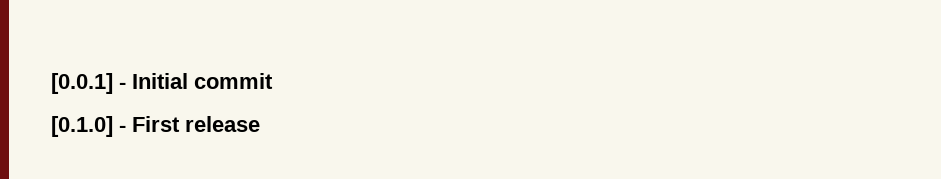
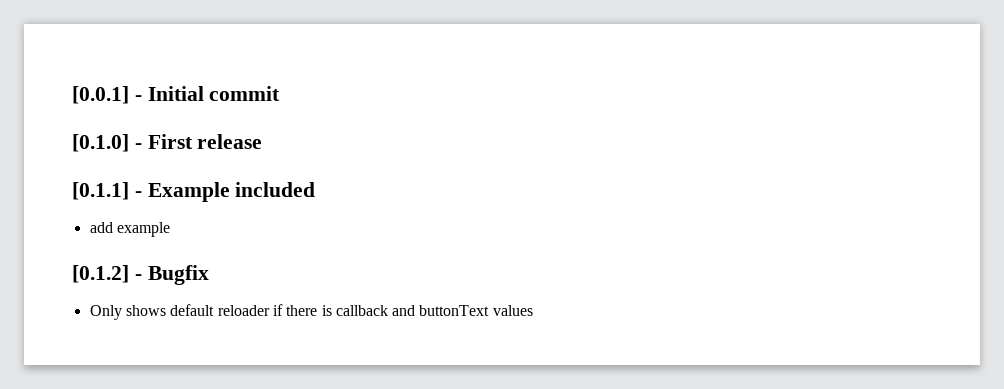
(260, 124) none -> [72,182,316,202] [89,222,170,237] [72,265,209,285] [89,304,533,320] // [0.1.1] - Example included // add example // [0.1.2] - Bugfix // Only shows default reloader if there is callback and buttonText values

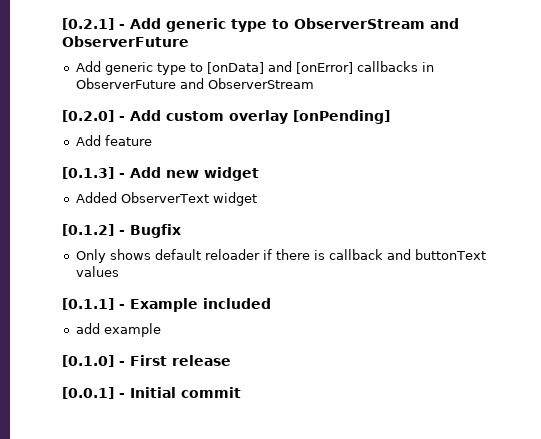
[72,86,281,104] [72,134,263,152] [72,182,316,202] [89,222,170,237] [0.0.1] - Initial commit // [0.1.0] - First release // [0.1.1] - Example included // add example -> [62,18,459,32] [62,36,189,47] [75,61,434,75] [75,78,314,89] [62,110,390,124] [75,135,152,146] [62,167,259,181] [75,192,257,206] [0.2.1] - Add generic type to ObserverStream and ObserverFuture // Add generic type to [onData] and [onError] callbacks in ObserverFuture and ObserverStream // [0.2.0] - Add custom overlay [onPending] // Add feature // [0.1.3] - Add new widget // Added ObserverText widget
(533, 310) none -> [62,298,271,312] [75,323,161,337] [62,355,231,367] [62,387,241,399] // [0.1.1] - Example included // add example // [0.1.0] - First release // [0.0.1] - Initial commit

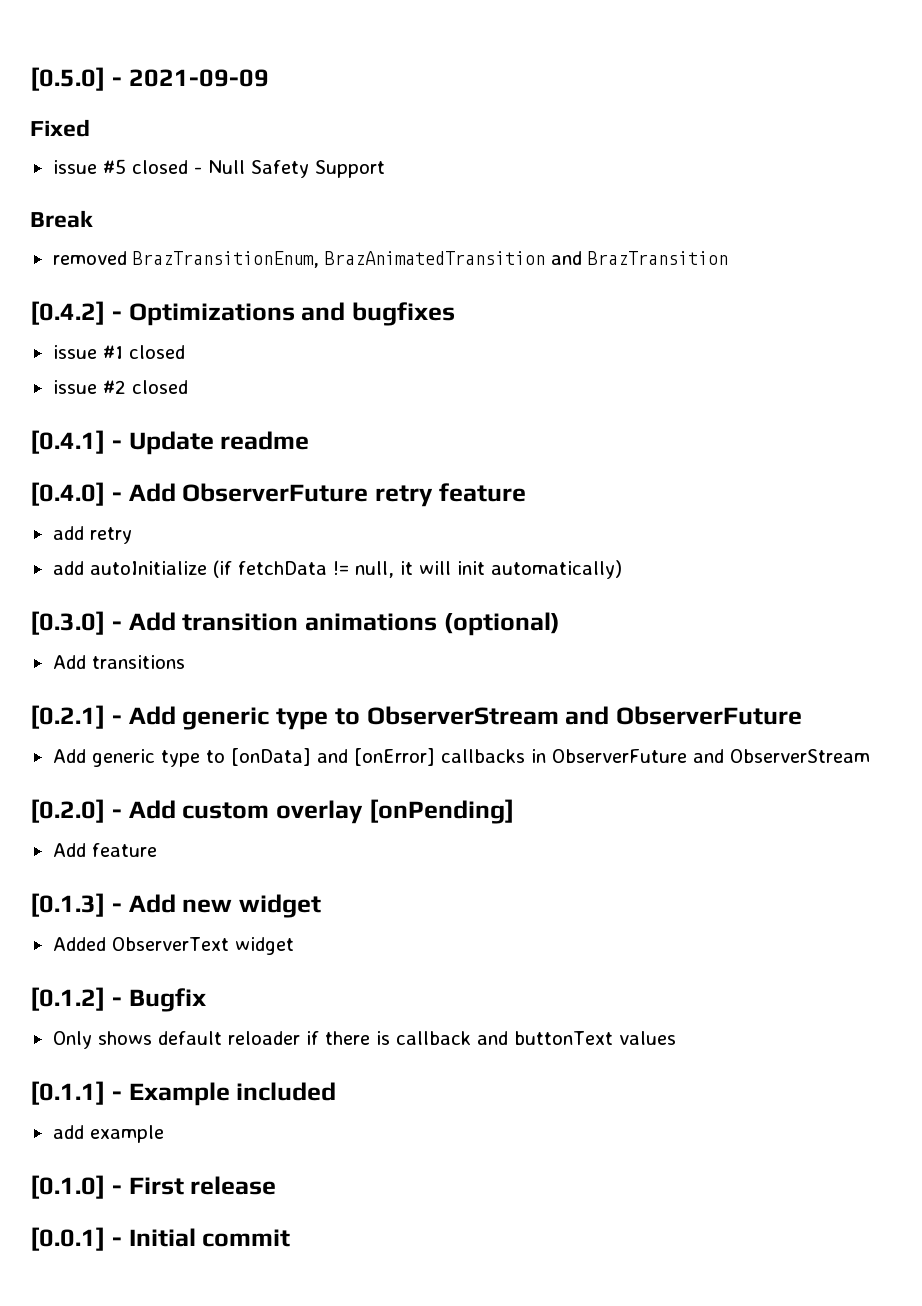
(62, 24) none -> [30,67,269,91] [30,119,90,137] [52,159,385,178] [30,210,93,228] [52,251,728,268] [30,301,455,326] [52,345,185,359] [52,380,188,394] [30,430,310,455] [30,482,526,507] [52,526,132,544] [52,560,622,579] [30,611,560,636] [52,655,185,669] [0.5.0] - 2021-09-09 // Fixed // issue #5 closed - Null Safety Support // Break // removed BrazTransitionEnum, BrazAnimatedTransition and BrazTransition // [0.4.2] - Optimizations and bugfixes // issue #1 closed // issue #2 closed // [0.4.1] - Update readme // [0.4.0] - Add ObserverFuture retry feature // add retry // add autoInitialize (if fetchData != null, it will init automatically) // [0.3.0] - Add transition animations (optional) // Add transitions //

